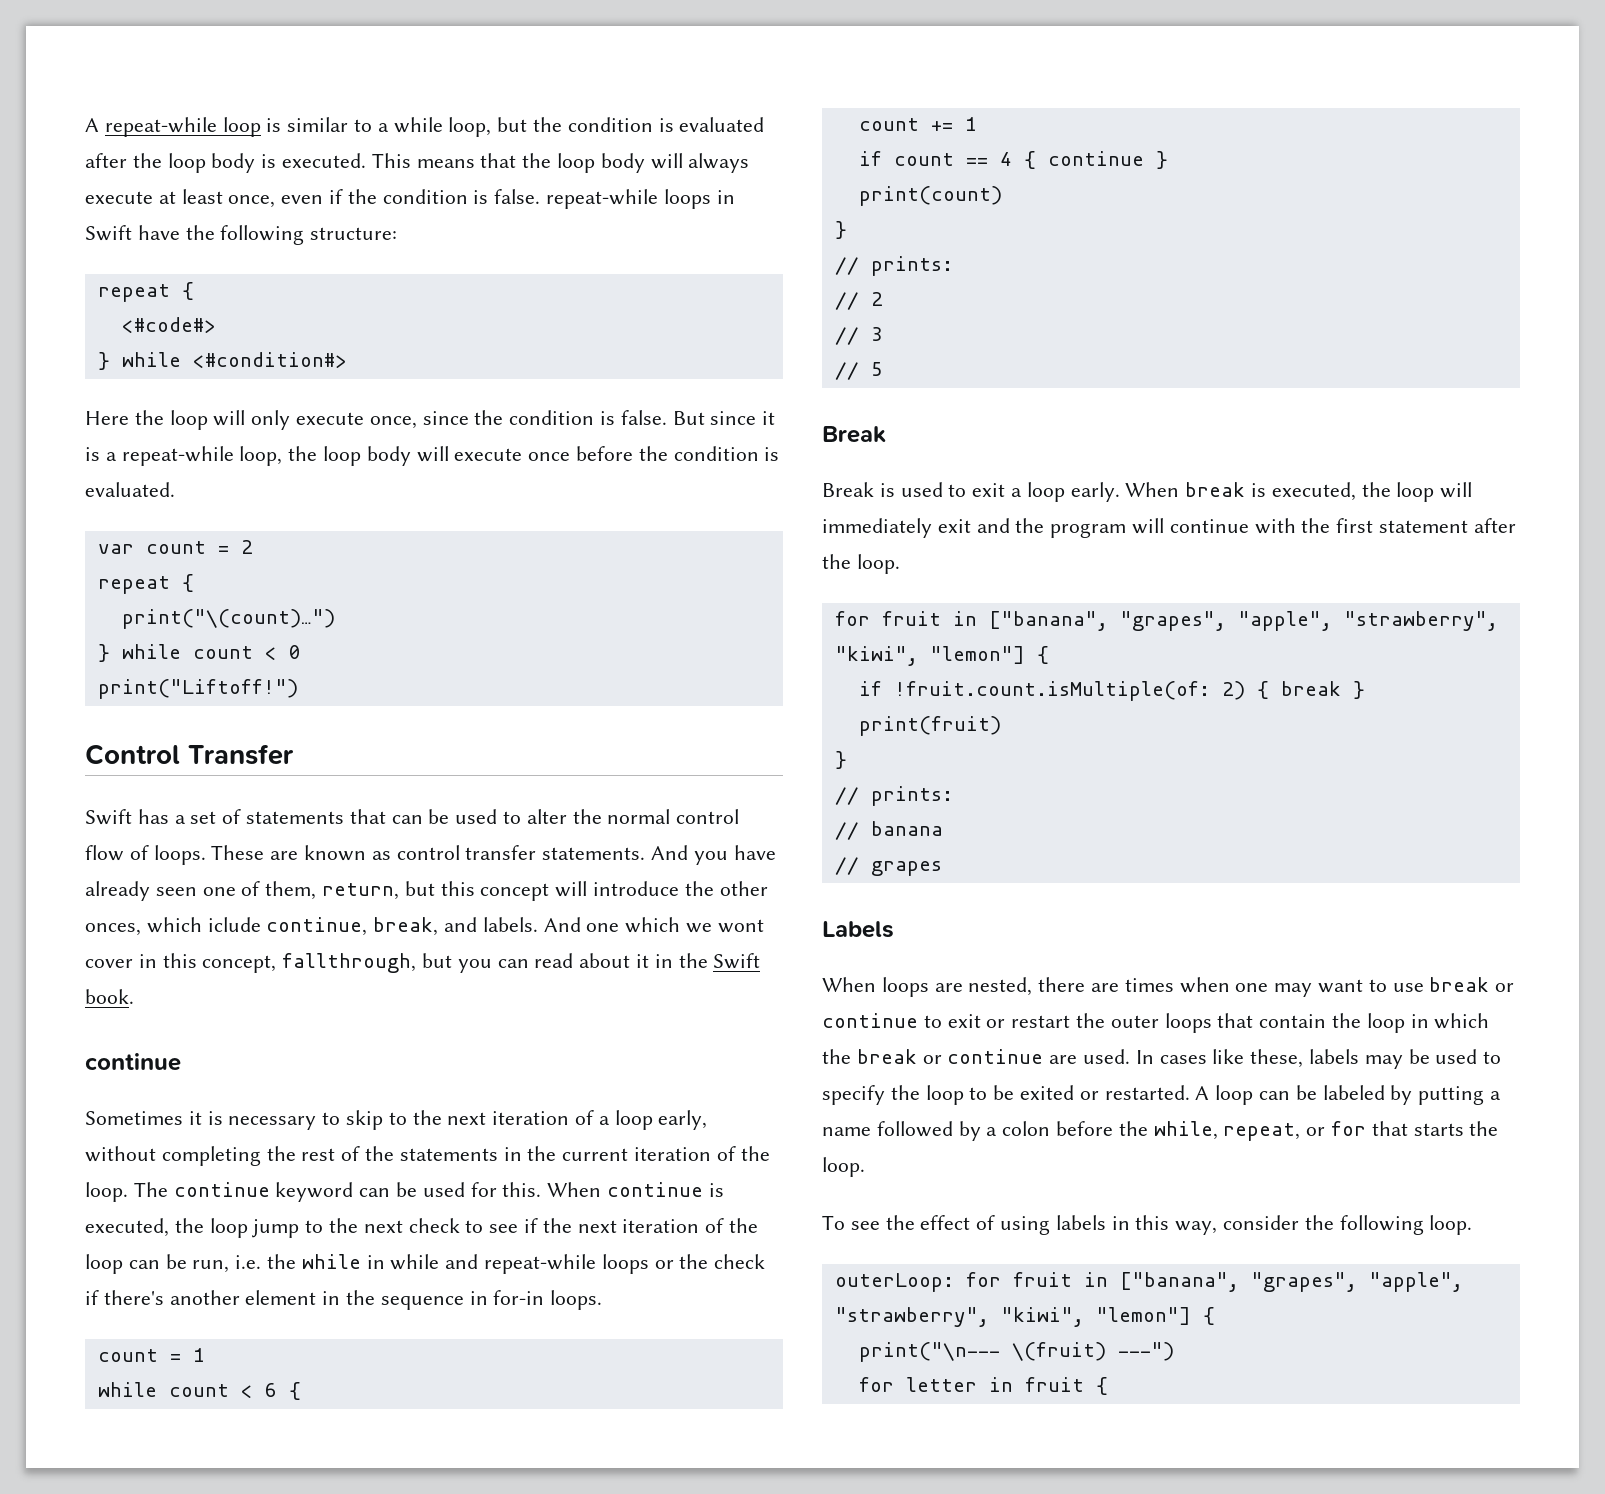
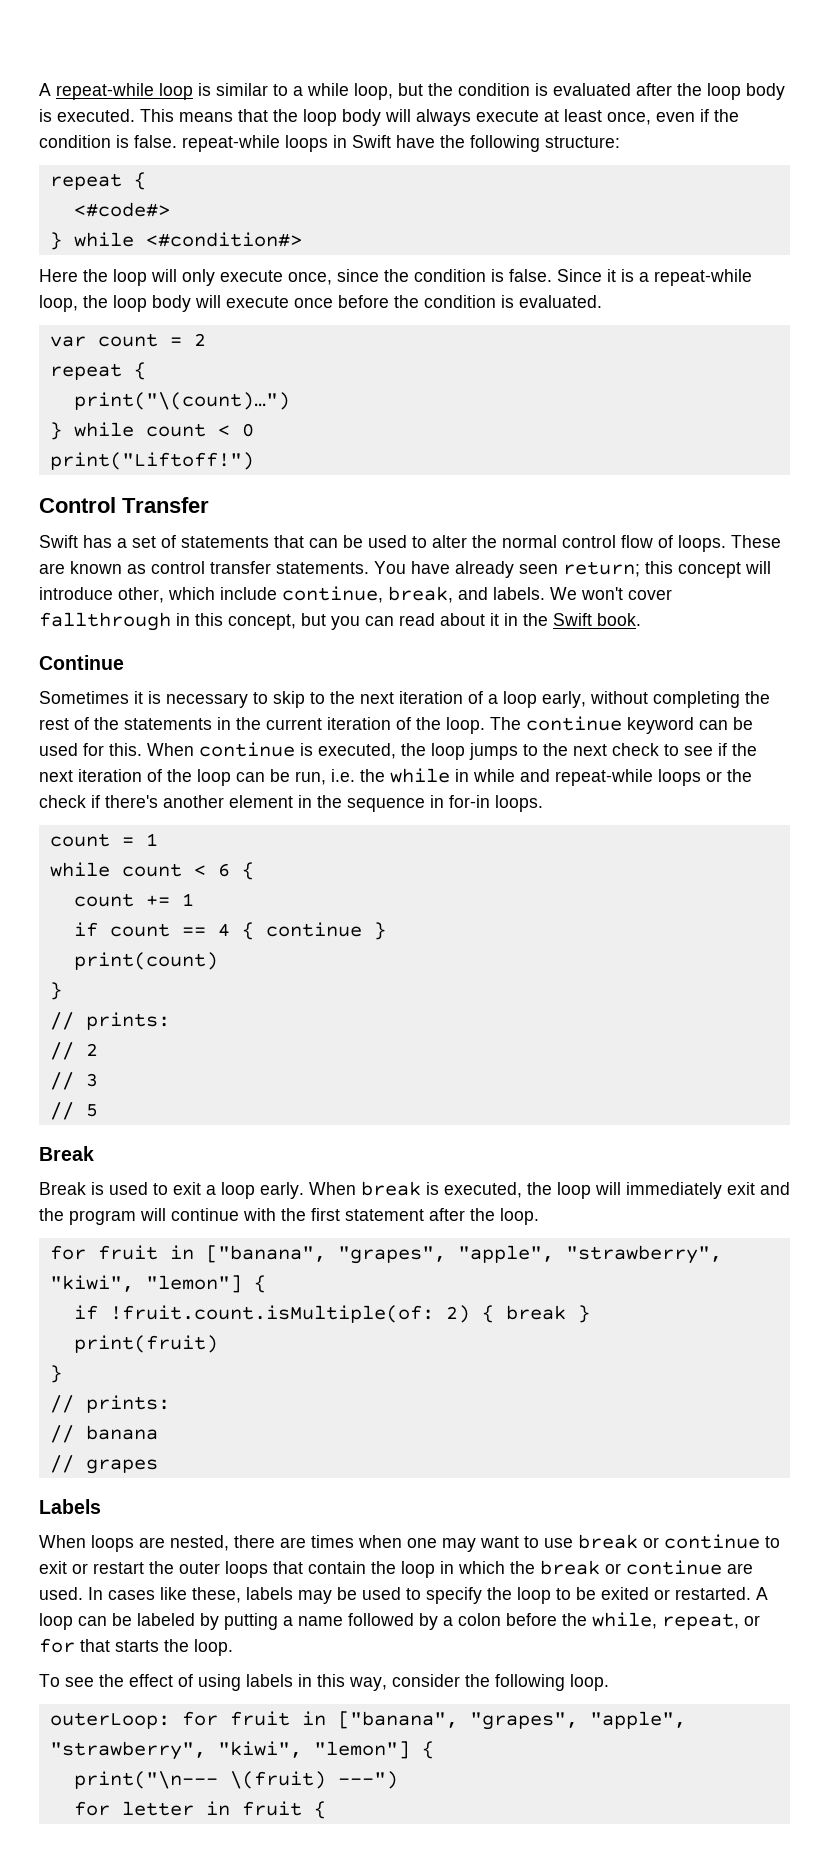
[672,411,757,425] But since -> [557,269,602,282] Since
[651,845,728,865] And you -> [374,561,406,574] You
[202,881,768,901] [85,917,764,936] [85,959,133,968] one of them, return, but this concept will introduce the other onces, which iclude continue, break, and labels. And one which we wont cover -> [563,561,771,578] [39,586,672,603] [39,612,171,631] return; this concept will introduce other, which include continue, break, and labels. We won't cover fallthrough
[282,953,417,973] fallthrough, -> (296, 622) none
[85,1053,181,1071] continue -> [39,655,124,670] Continue
[252,1219,300,1238] jump -> [469,743,518,760] jumps

